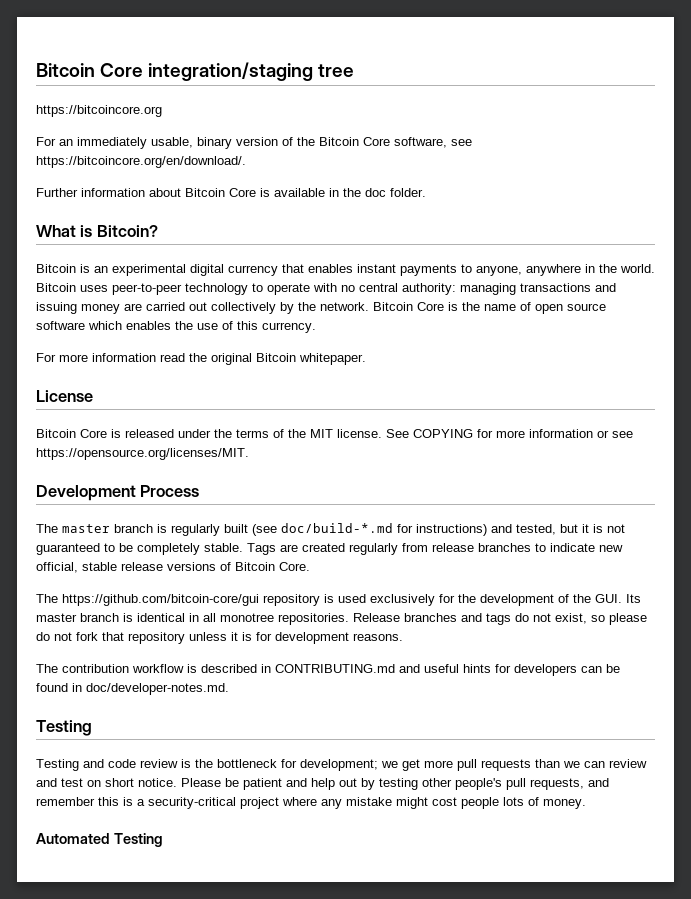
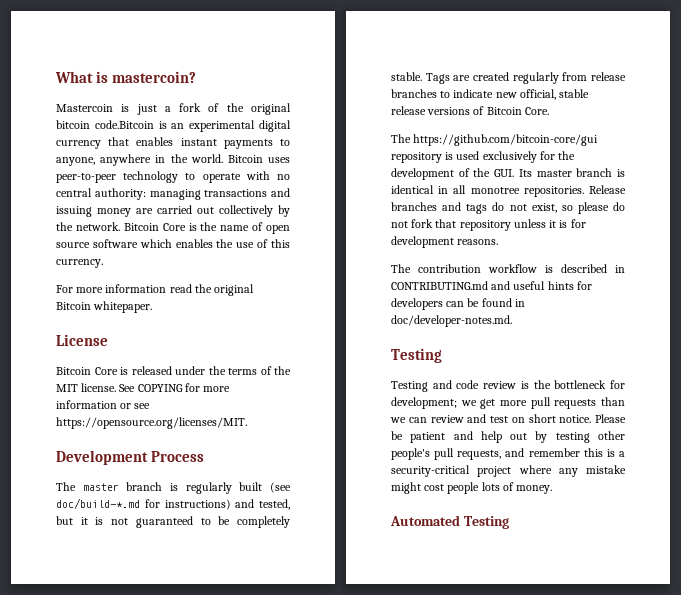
[36,62,355,81] [36,105,162,117] [36,137,472,149] [36,156,246,168] [36,188,426,197] [36,225,158,237] [36,264,76,273] Bitcoin Core integration/staging tree // https://bitcoincore.org // For an immediately usable, binary version of the Bitcoin Core software, see https://bitcoincore.org/en/download/. // Further information about Bitcoin Core is available in the doc folder. // What is Bitcoin? // Bitcoin -> [55,71,197,83] [56,103,291,115] [56,120,154,129] What is mastercoin? // Mastercoin is just a fork of the original bitcoin code.Bitcoin

